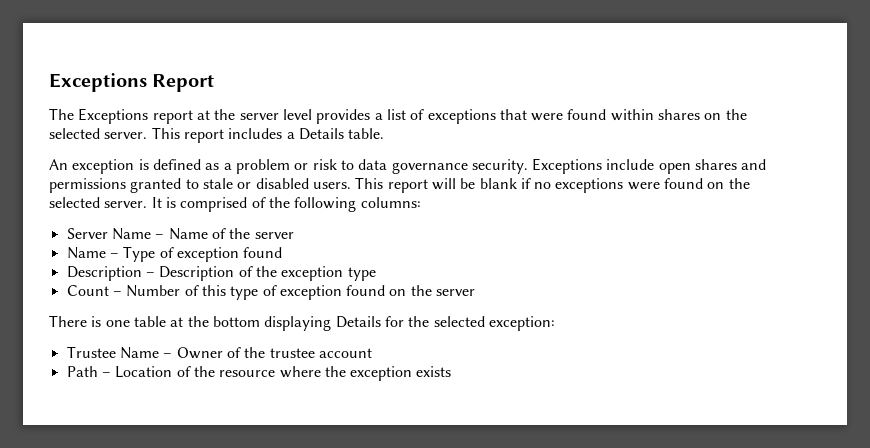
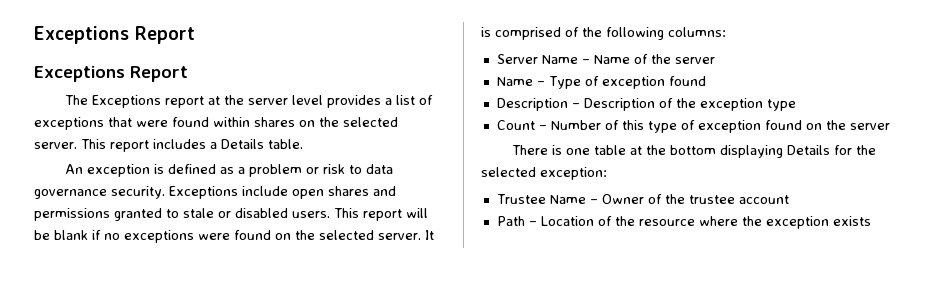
[49,73,215,92] Exceptions Report -> [34,26,195,44] [34,66,188,82] Exceptions Report // Exceptions Report

